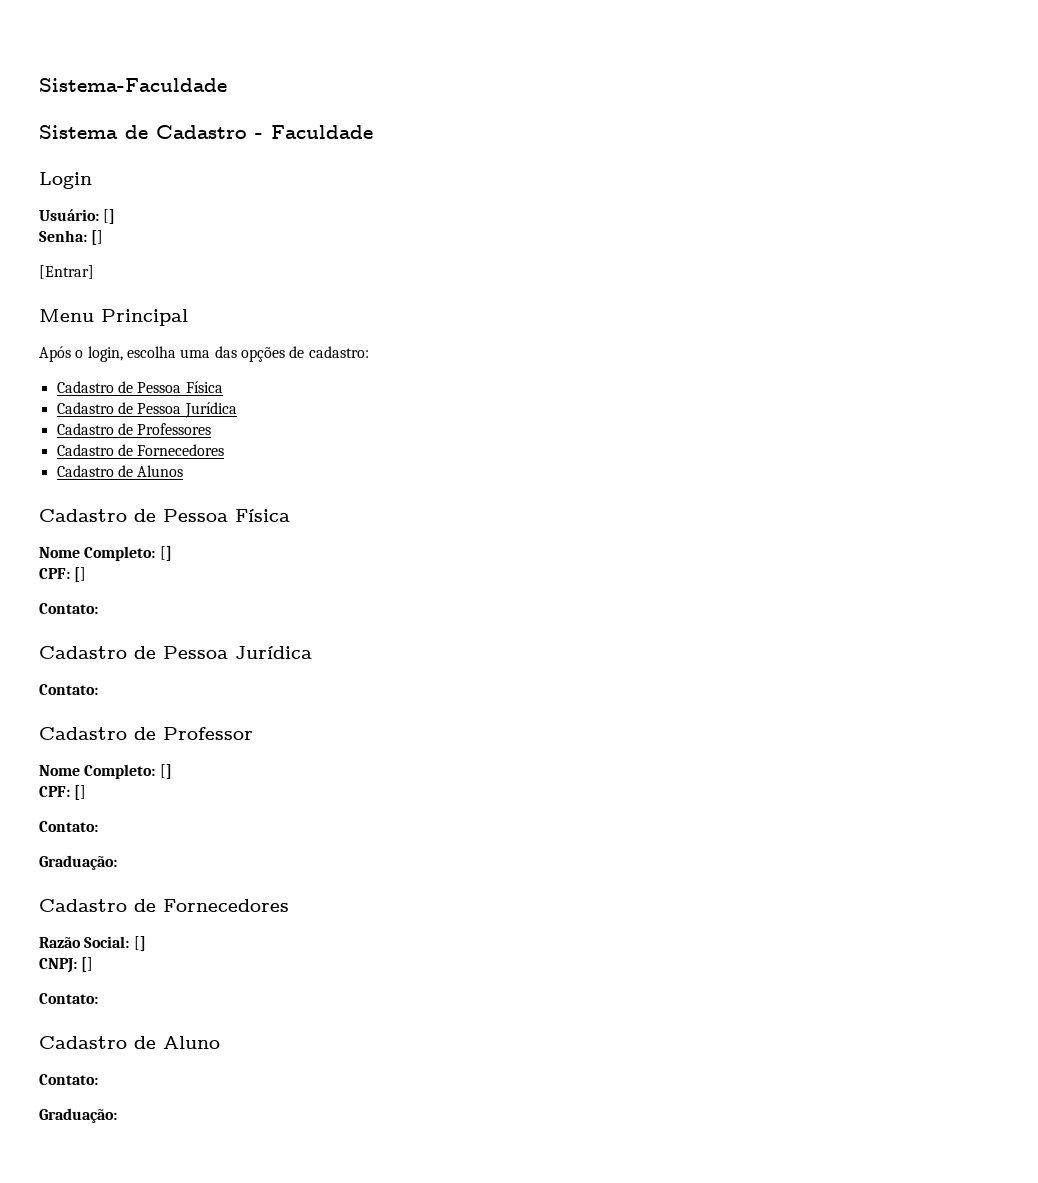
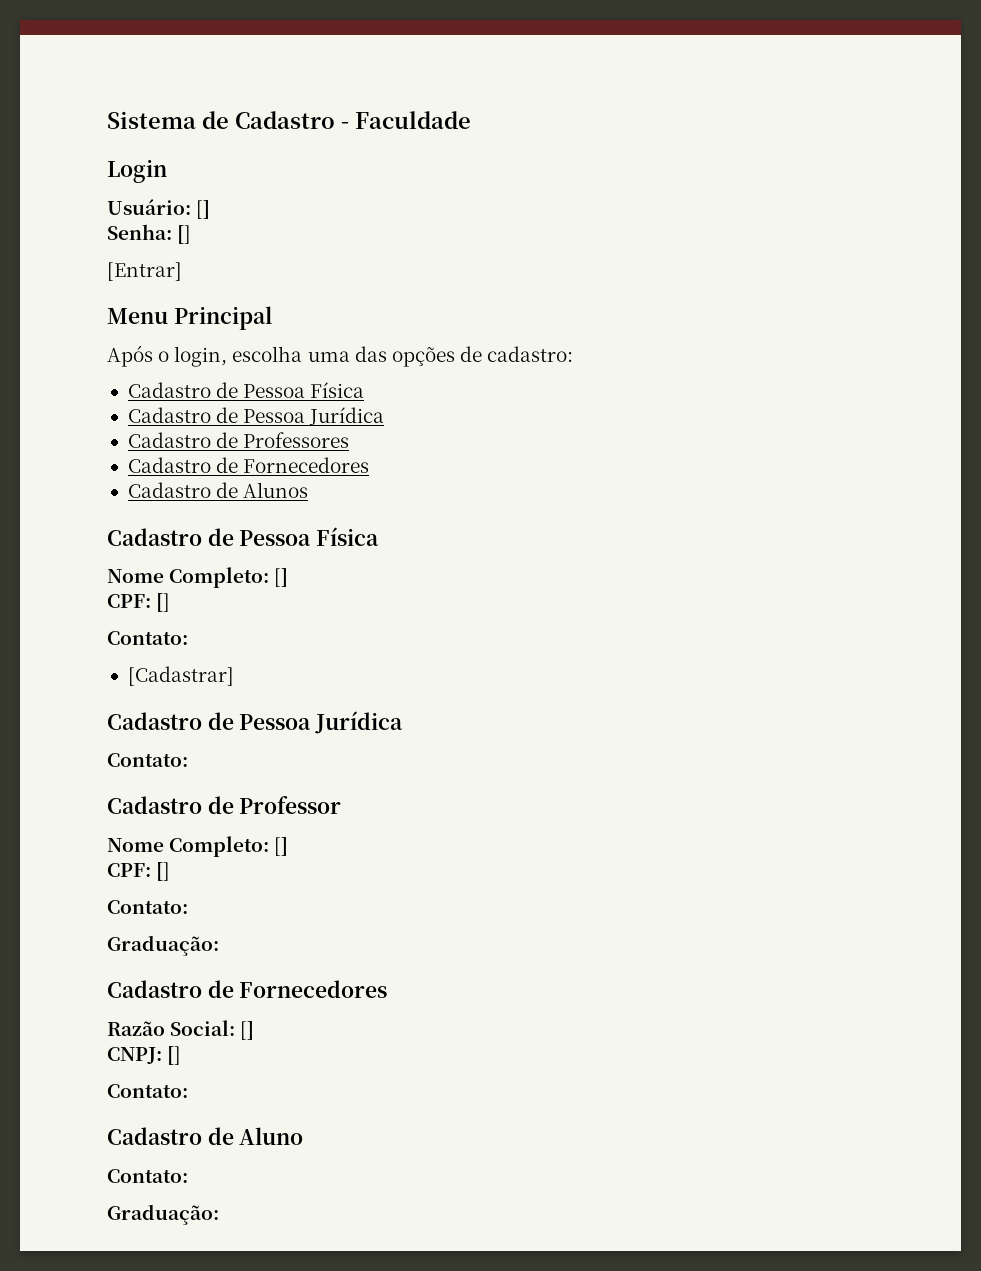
[39,78,227,92] Sistema-Faculdade // -> (107, 120) none
(98, 608) none -> [127,666,234,686] // [Cadastrar]

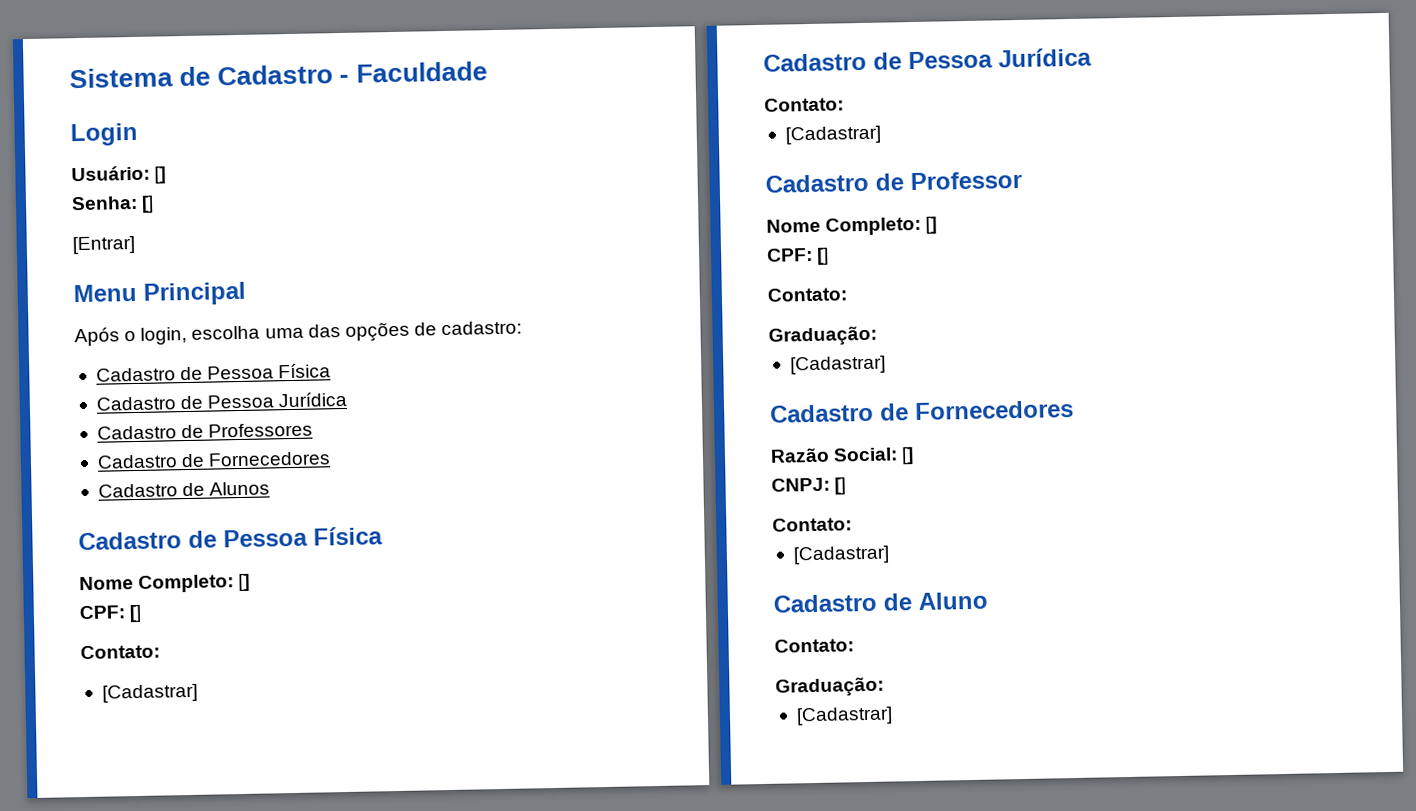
(188, 760) none -> [784,125,881,145] // [Cadastrar]
(219, 945) none -> [789,355,886,375] // [Cadastrar]
(188, 1091) none -> [792,545,890,565] // [Cadastrar]
(219, 1214) none -> [795,706,893,726] // [Cadastrar]

